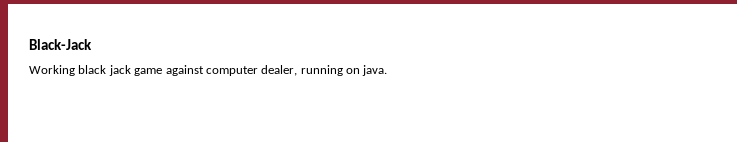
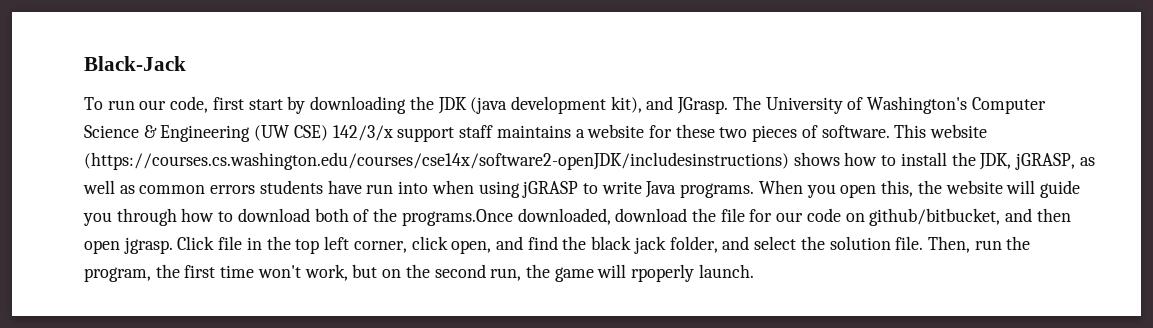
[29,65,388,76] Working black jack game against computer dealer, running on java. -> [84,96,1046,114] [84,124,988,142] [84,152,1095,170] [83,180,1080,198] [83,208,1071,226] [84,236,1031,254] [84,264,754,282] To run our code, first start by downloading the JDK (java development kit), and JGrasp. The University of Washington's Computer Science & Engineering (UW CSE) 142/3/x support staff maintains a website for these two pieces of software. This website (https://courses.cs.washington.edu/courses/cse14x/software2-openJDK/includesinstructions) shows how to install the JDK, jGRASP, as well as common errors students have run into when using jGRASP to write Java programs. When you open this, the website will guide you through how to download both of the programs.Once downloaded, download the file for our code on github/bitbucket, and then open jgrasp. Click file in the top left corner, click open, and find the black jack folder, and select the solution file. Then, run the program, the first time won't work, but on the second run, the game will rpoperly launch.

